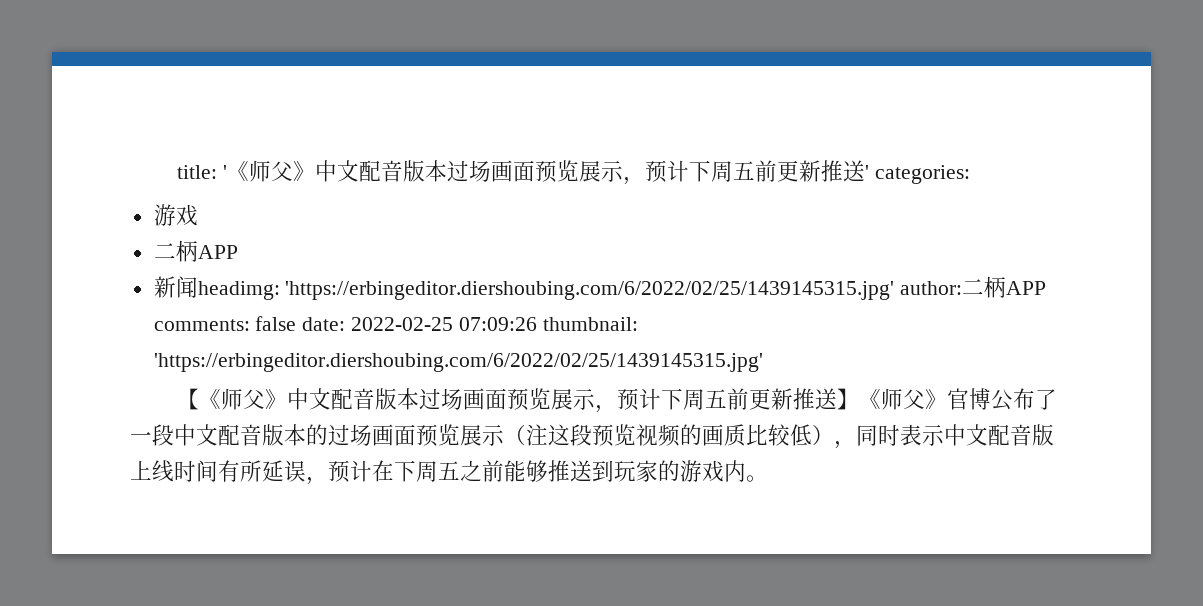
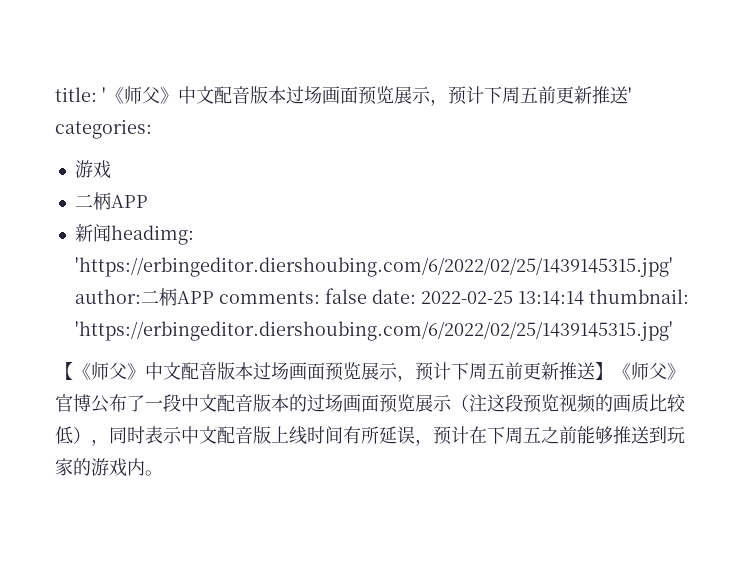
[458,317,537,331] 07:09:26 -> [517,291,584,305] 13:14:14

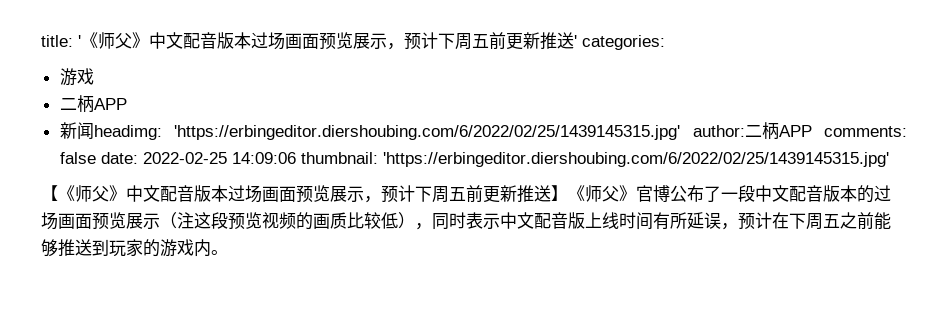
[517,291,584,305] 13:14:14 -> [231,152,296,164] 14:09:06

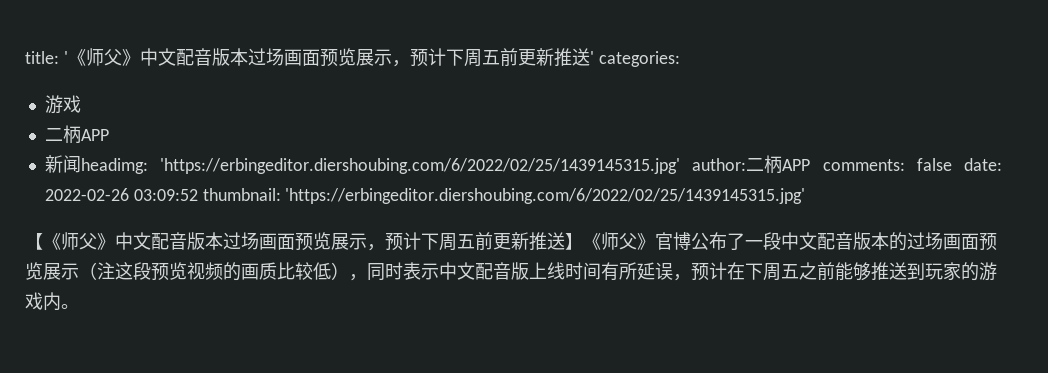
[142,152,296,164] 2022-02-25 14:09:06 -> [44,188,198,201] 2022-02-26 03:09:52

